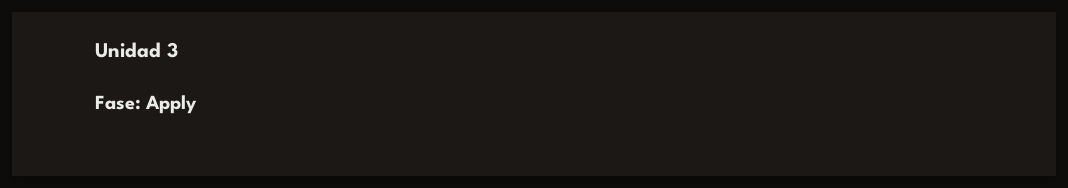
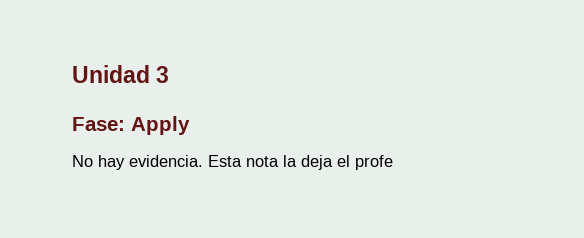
(198, 104) none -> [72,155,393,170] // No hay evidencia. Esta nota la deja el profe

